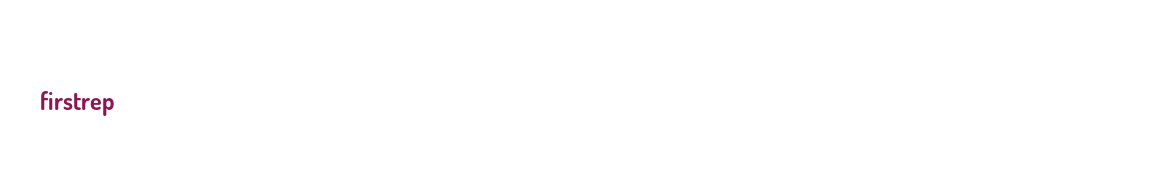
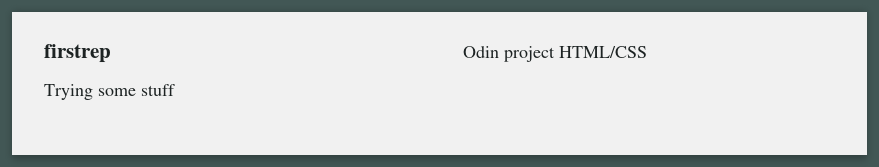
(114, 103) none -> [44,84,175,100] [463,46,647,62] // Trying some stuff // Odin project HTML/CSS

